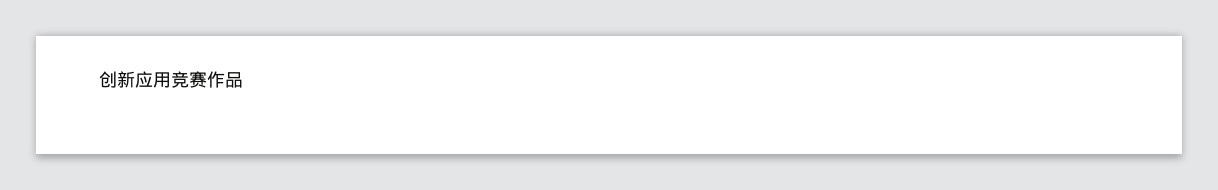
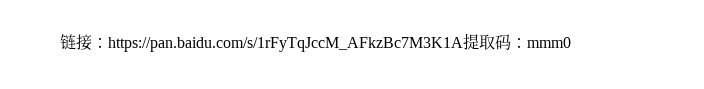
[99,71,243,88] 创新应用竞赛作品 -> [60,33,571,52] 链接：https://pan.baidu.com/s/1rFyTqJccM_AFkzBc7M3K1A提取码：mmm0

